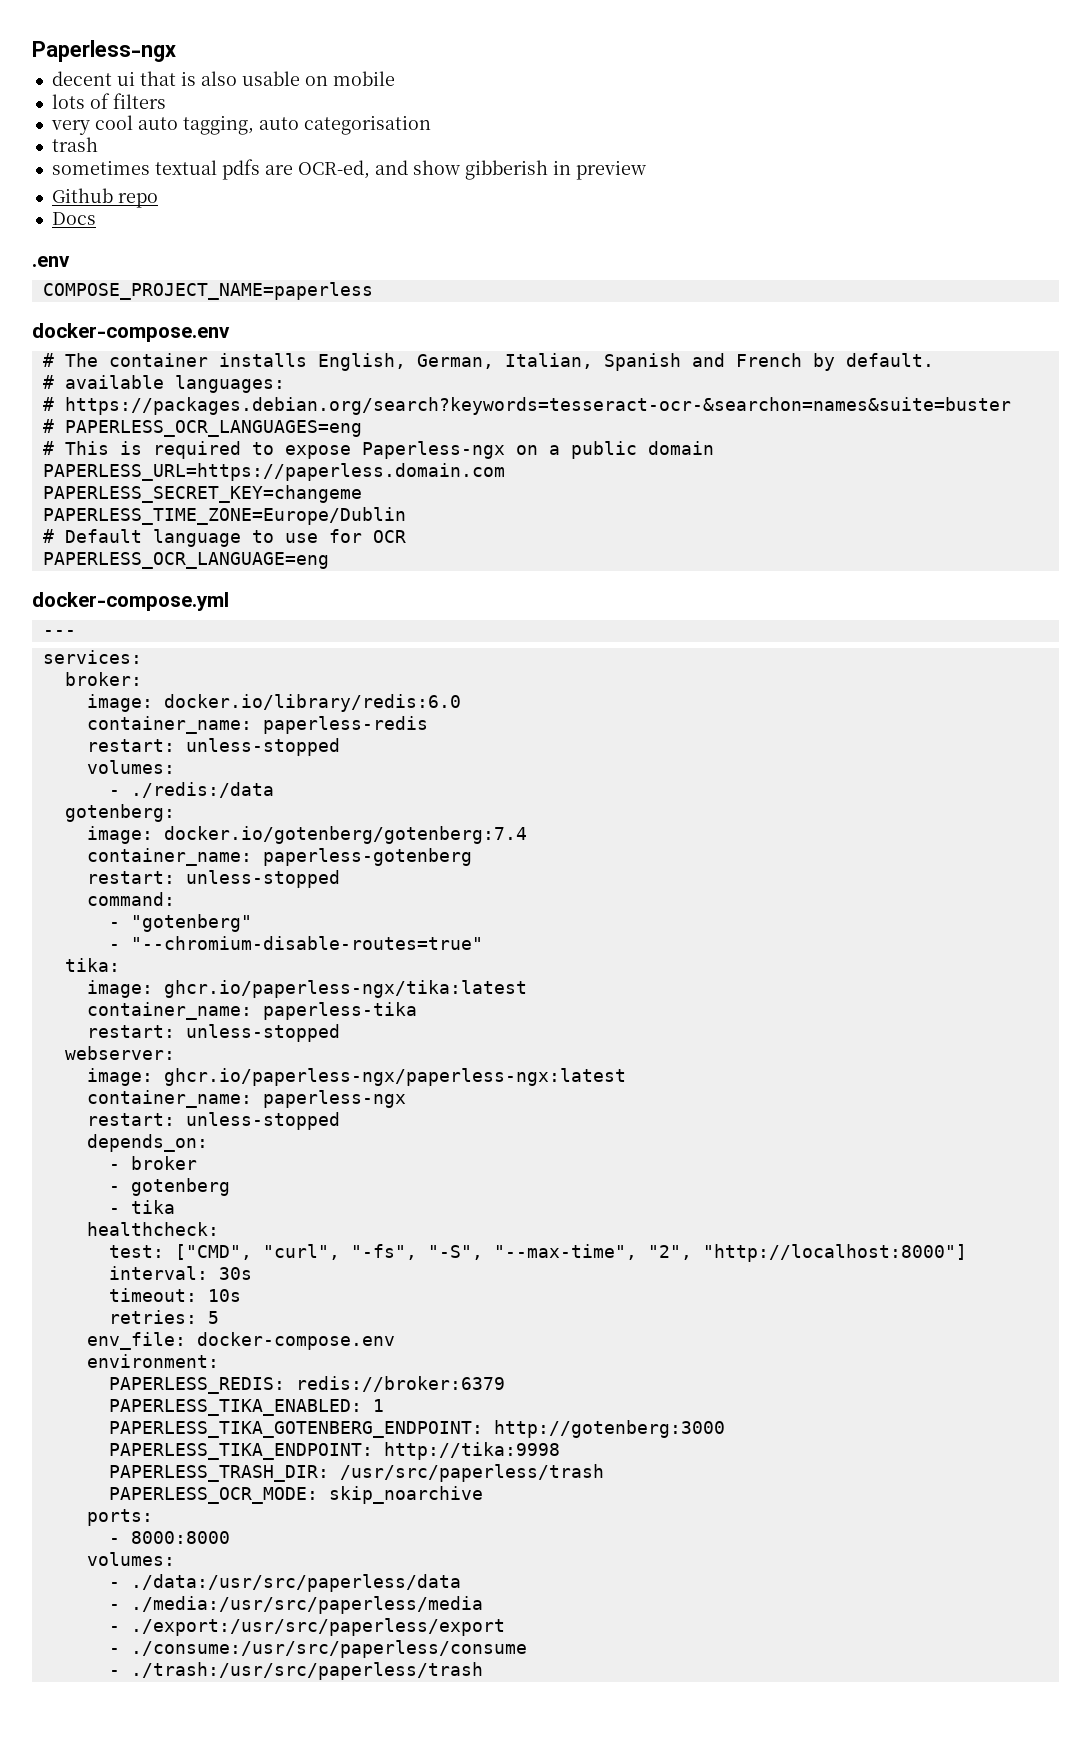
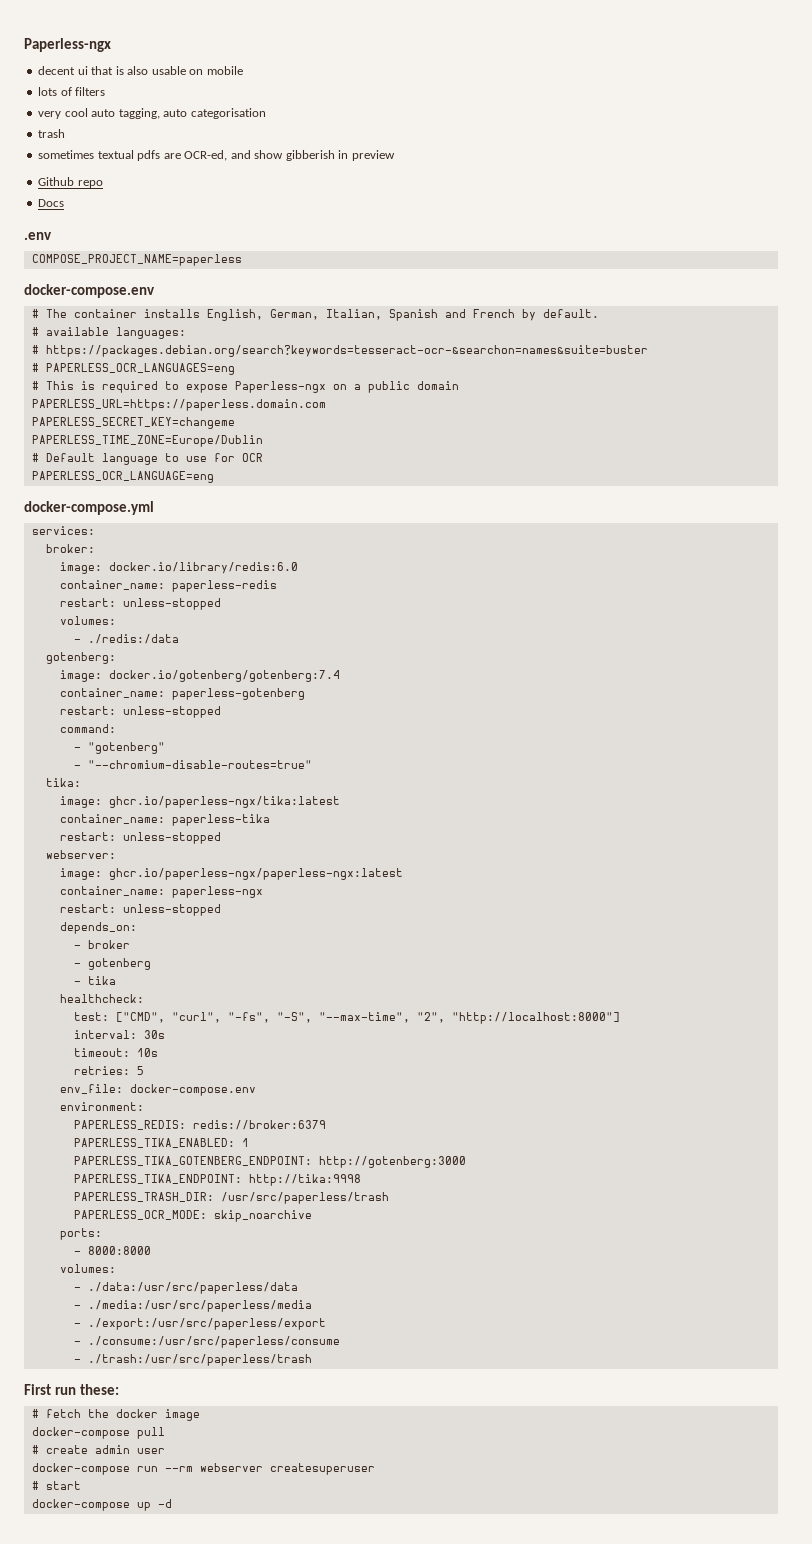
[42,630,76,636] // --- -> (154, 508) none
(483, 1671) none -> [24,1384,119,1395] [31,1409,200,1421] [31,1427,165,1439] [31,1445,165,1454] [31,1463,375,1475] [31,1481,81,1490] [31,1499,172,1511] // First run these: // # fetch the docker image // docker-compose pull // # create admin user // docker-compose run --rm webserver createsuperuser // # start // docker-compose up -d

